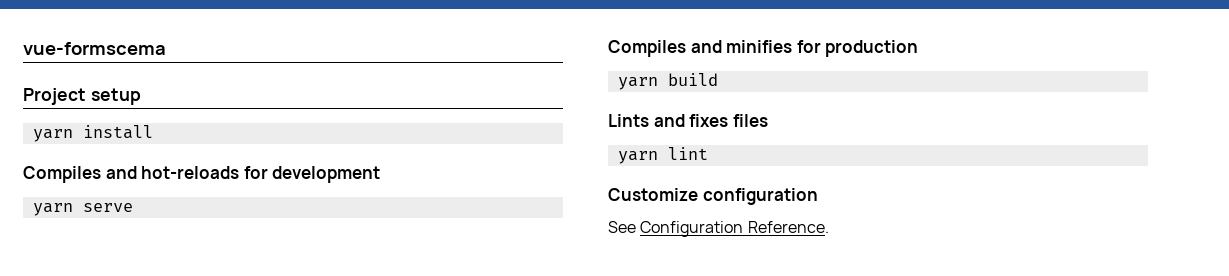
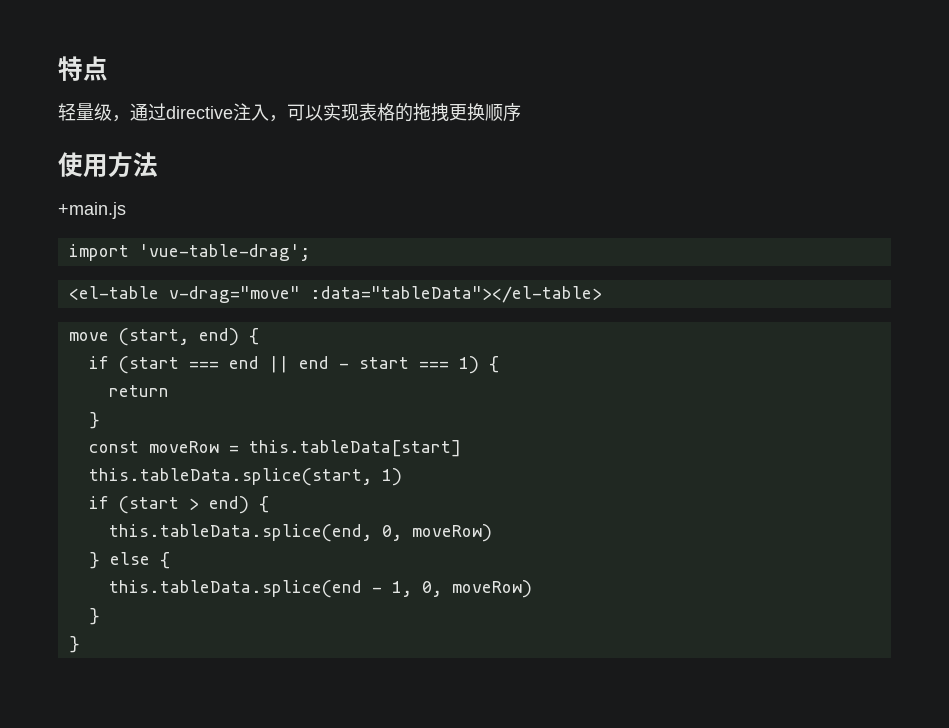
[23,42,166,55] [23,88,141,105] [32,125,153,142] [23,166,381,183] [32,203,133,216] [608,40,919,57] [617,73,718,90] [608,114,768,127] [617,147,708,164] [608,188,818,205] [608,221,829,237] vue-formscema // Project setup // yarn install // Compiles and hot-reloads for development // yarn serve // Compiles and minifies for production // yarn build // Lints and fixes files // yarn lint // Customize configuration // See Configuration Reference. -> [58,56,108,81] [58,103,521,122] [58,152,158,177] [58,202,126,219] [68,244,310,261] [68,286,602,303] [68,328,259,346] [88,356,499,374] [108,385,169,397] [88,412,100,429] [88,440,461,457] [88,468,402,486] [88,496,269,514] [108,524,492,542] [88,552,170,569] [108,580,532,598] [88,608,100,625] [68,636,80,653] 特点 // 轻量级，通过directive注入，可以实现表格的拖拽更换顺序 // 使用方法 // +main.js // import 'vue-table-drag'; // <el-table v-drag="move" :data="tableData"></el-table> // move (start, end) { // if (start === end || end - start === 1) { // return // } // const moveRow = this.tableData[start] // this.tableData.splice(start, 1) // if (start > end) { // this.tableData.splice(end, 0, moveRow) // } else { // this.tableData.splice(end - 1, 0, moveRow) // } // }

